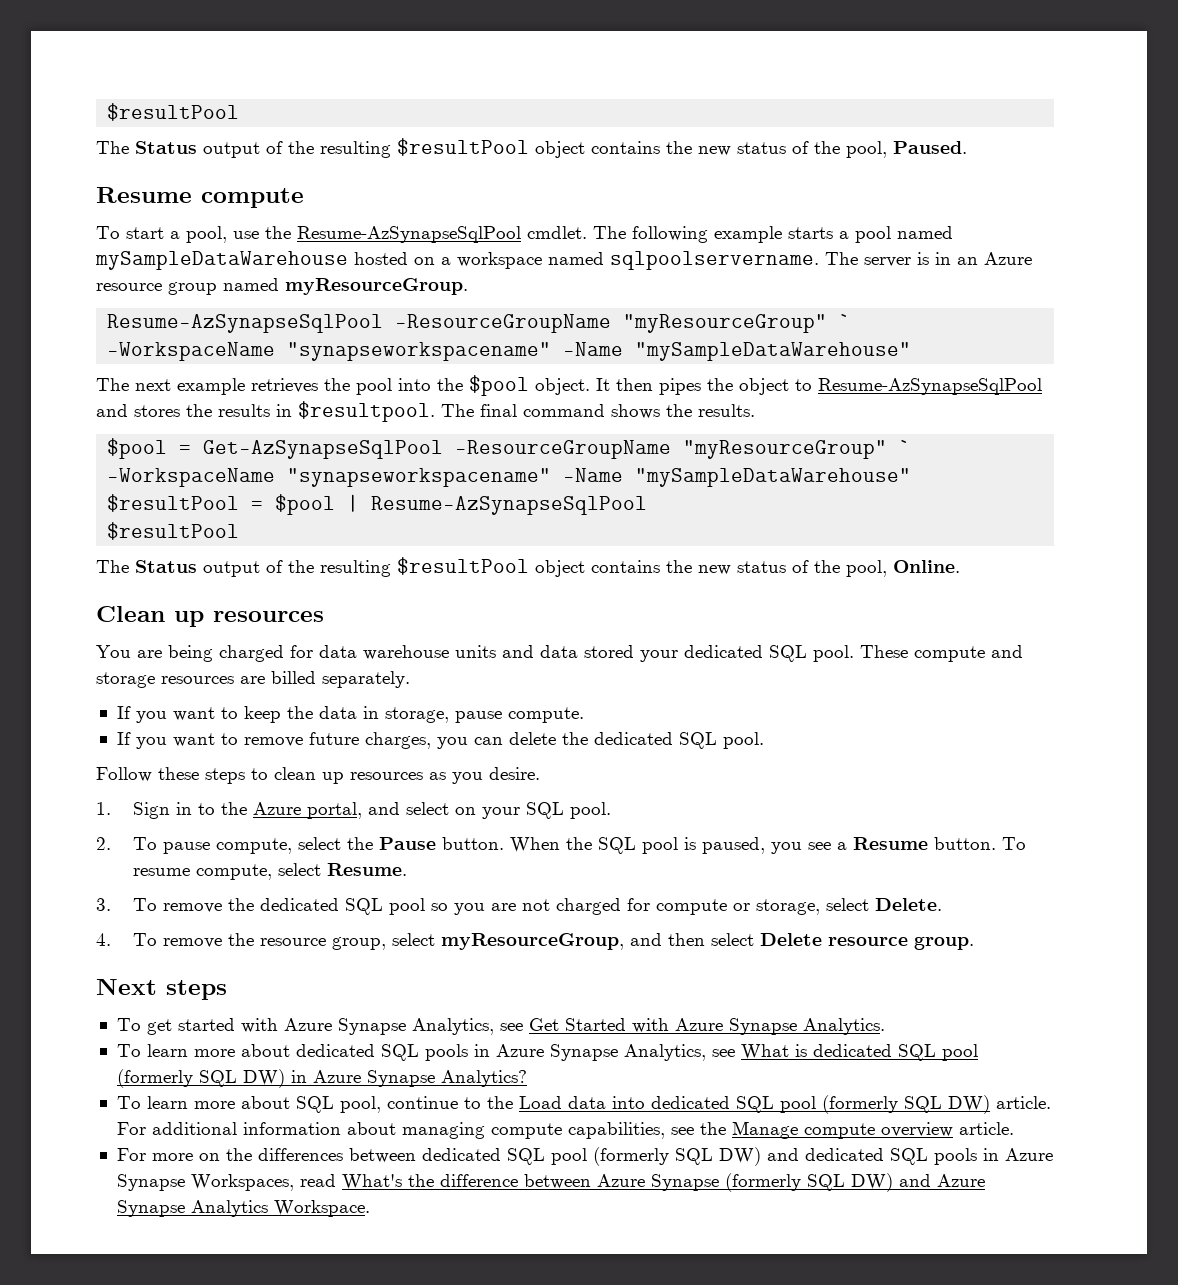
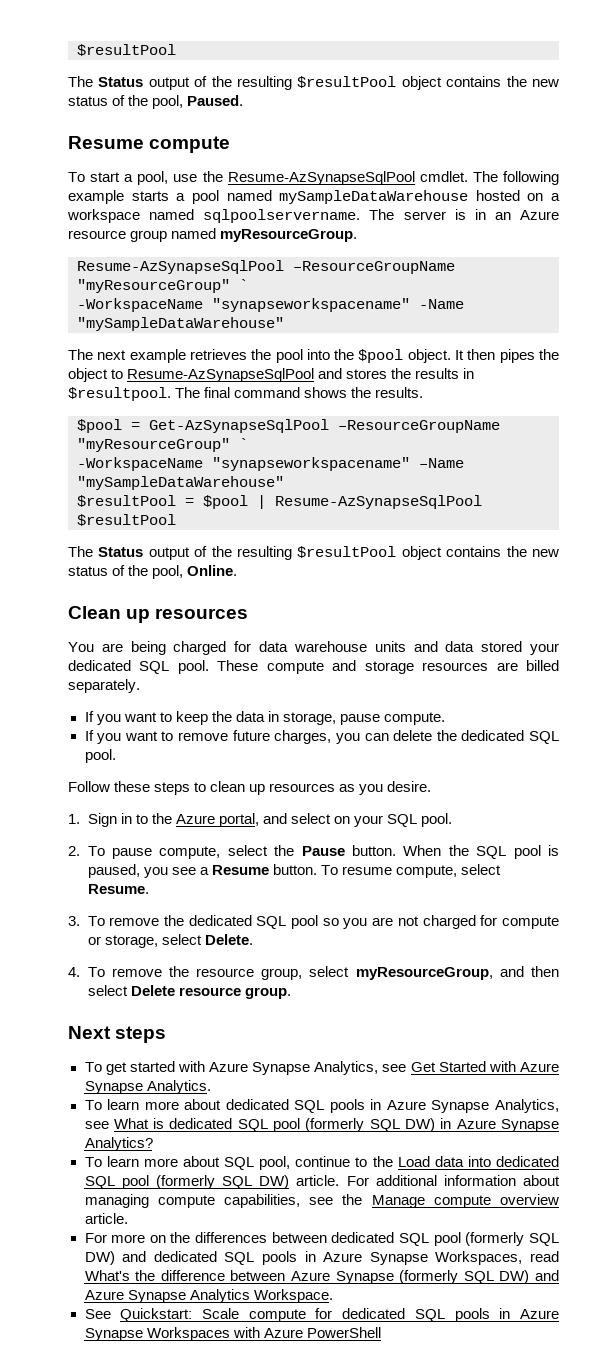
(370, 1208) none -> [84,1308,559,1322] [84,1327,381,1341] // See Quickstart: Scale compute for dedicated SQL pools in Azure Synapse Workspaces with Azure PowerShell

